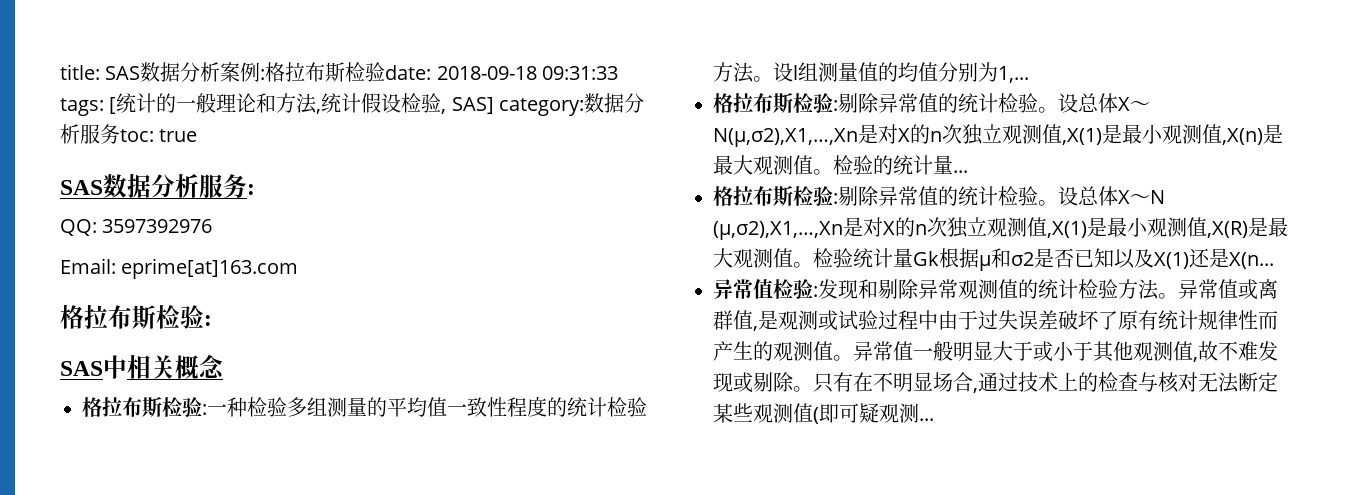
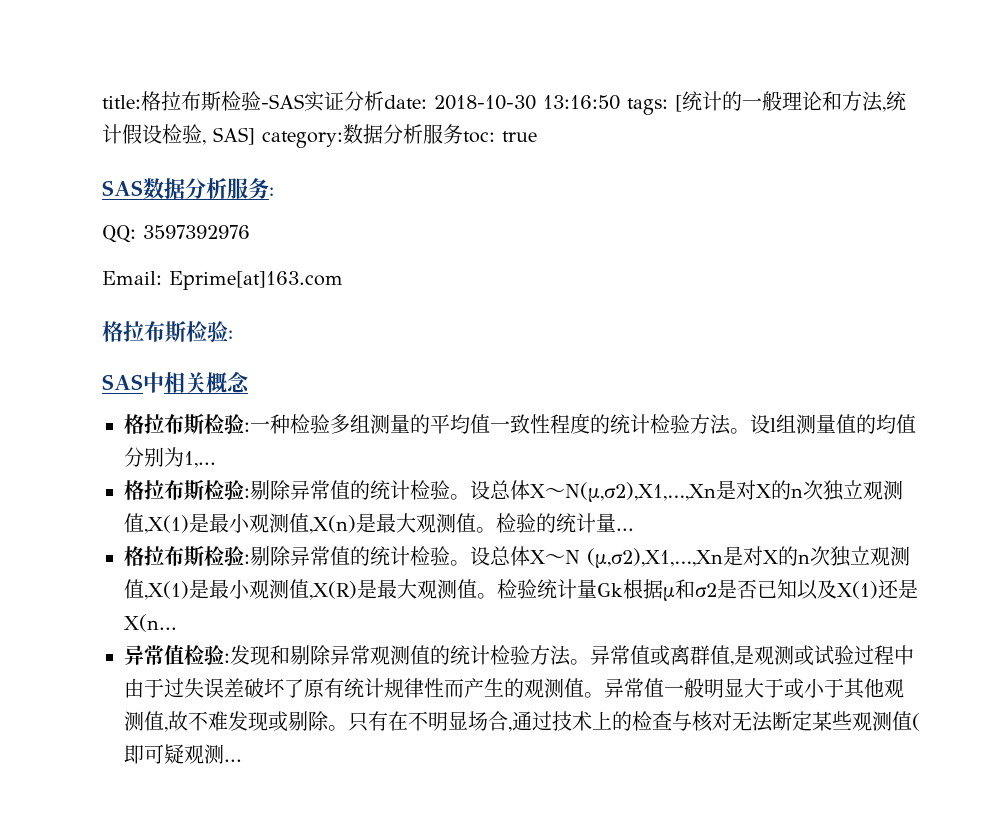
[105,62,619,82] SAS数据分析案例:格拉布斯检验date: 2018-09-18 09:31:33 -> [141,91,620,112] 格拉布斯检验-SAS实证分析date: 2018-10-30 13:16:50
[121,258,299,279] eprime[at]163.com -> [169,271,343,290] Eprime[at]163.com

